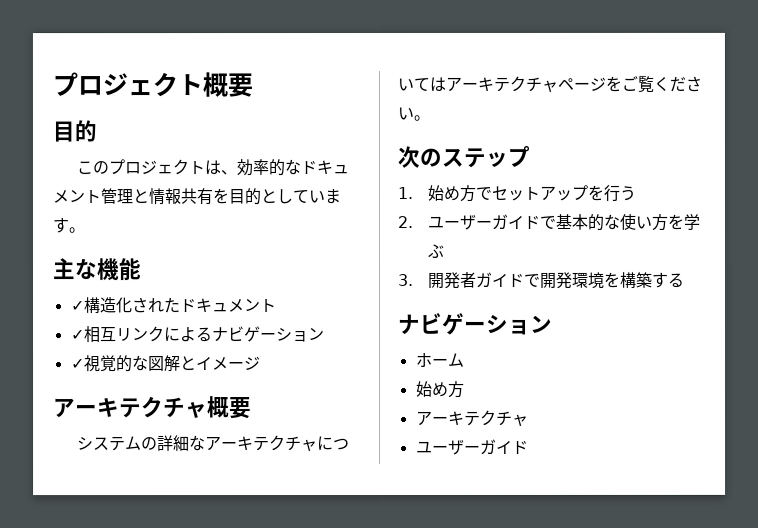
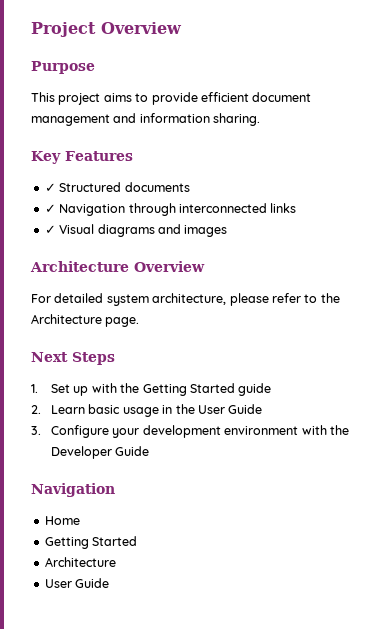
[52,72,253,98] [52,120,97,143] [76,159,350,177] [52,188,341,206] [52,217,85,234] [52,258,142,281] [70,297,277,314] [70,326,325,343] [70,355,261,373] [53,396,252,420] [77,435,351,452] [397,75,702,93] [397,106,430,121] [397,145,530,168] [397,184,637,202] [397,213,701,231] [427,243,445,258] [398,271,686,289] [398,312,553,335] [415,352,465,367] [415,380,465,398] [415,409,529,426] [415,438,529,455] プロジェクト概要 // 目的 // このプロジェクトは、効率的なドキュメント管理と情報共有を目的としています。 // 主な機能 // ✓構造化されたドキュメント // ✓相互リンクによるナビゲーション // ✓視覚的な図解とイメージ // アーキテクチャ概要 // システムの詳細なアーキテクチャについてはアーキテクチャページをご覧ください。 // 次のステップ // 1.始め方でセットアップを行う // 2.ユーザーガイドで基本的な使い方を学ぶ // 3.開発者ガイドで開発環境を構築する // ナビゲーション // ホーム // 始め方 // アーキテクチャ // ユーザーガイド -> [31,22,182,37] [31,61,95,74] [31,92,312,105] [31,113,261,126] [31,151,133,164] [44,182,190,192] [44,203,297,216] [44,224,228,237] [30,261,205,272] [31,293,340,306] [31,314,140,327] [31,352,115,365] [31,383,272,396] [31,404,263,417] [31,425,349,438] [50,446,150,459] [31,483,115,497] [44,516,80,525] [44,536,138,549] [44,557,116,567] [44,578,110,588] Project Overview // Purpose // This project aims to provide efficient document management and information sharing. // Key Features // ✓ Structured documents // ✓ Navigation through interconnected links // ✓ Visual diagrams and images // Architecture Overview // For detailed system architecture, please refer to the Architecture page. // Next Steps // 1. Set up with the Getting Started guide // 2. Learn basic usage in the User Guide // 3. Configure your development environment with the Developer Guide // Navigation // Home // Getting Started // Architecture // User Guide

